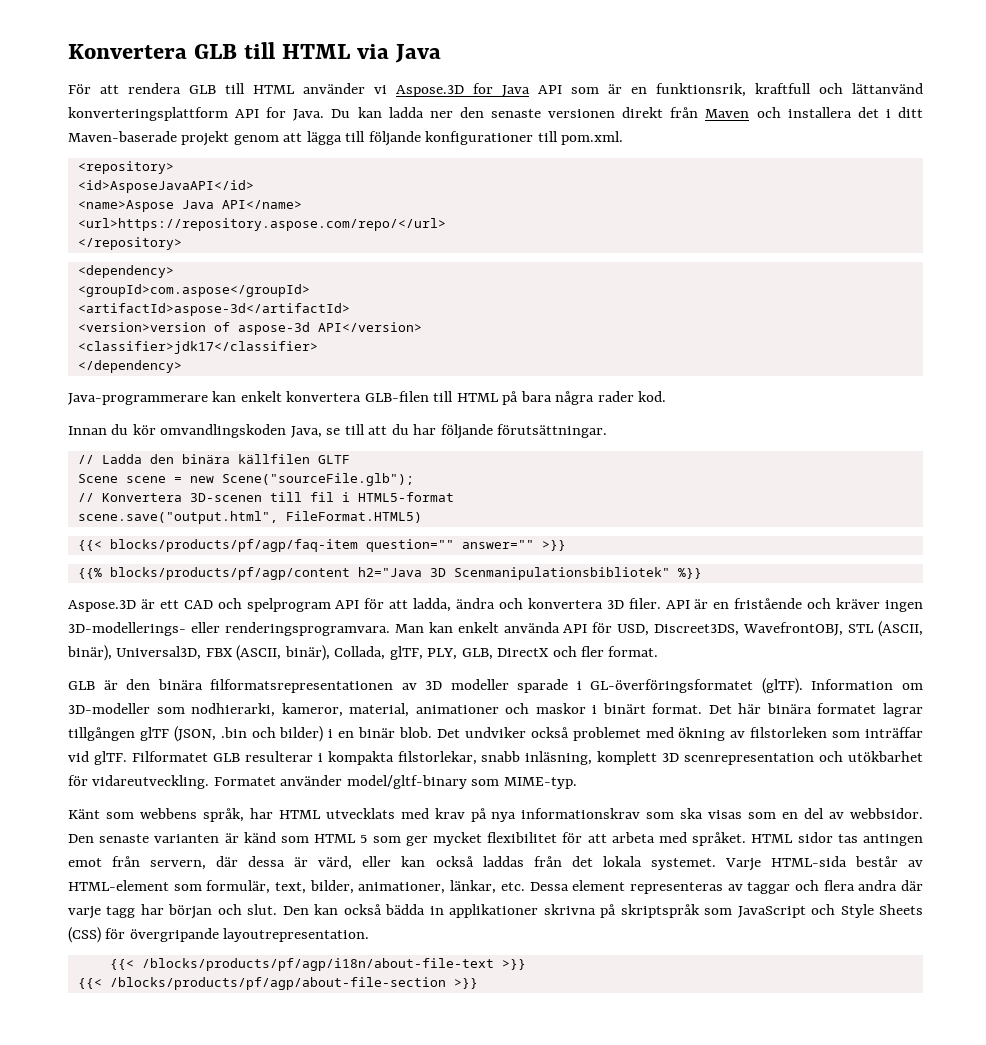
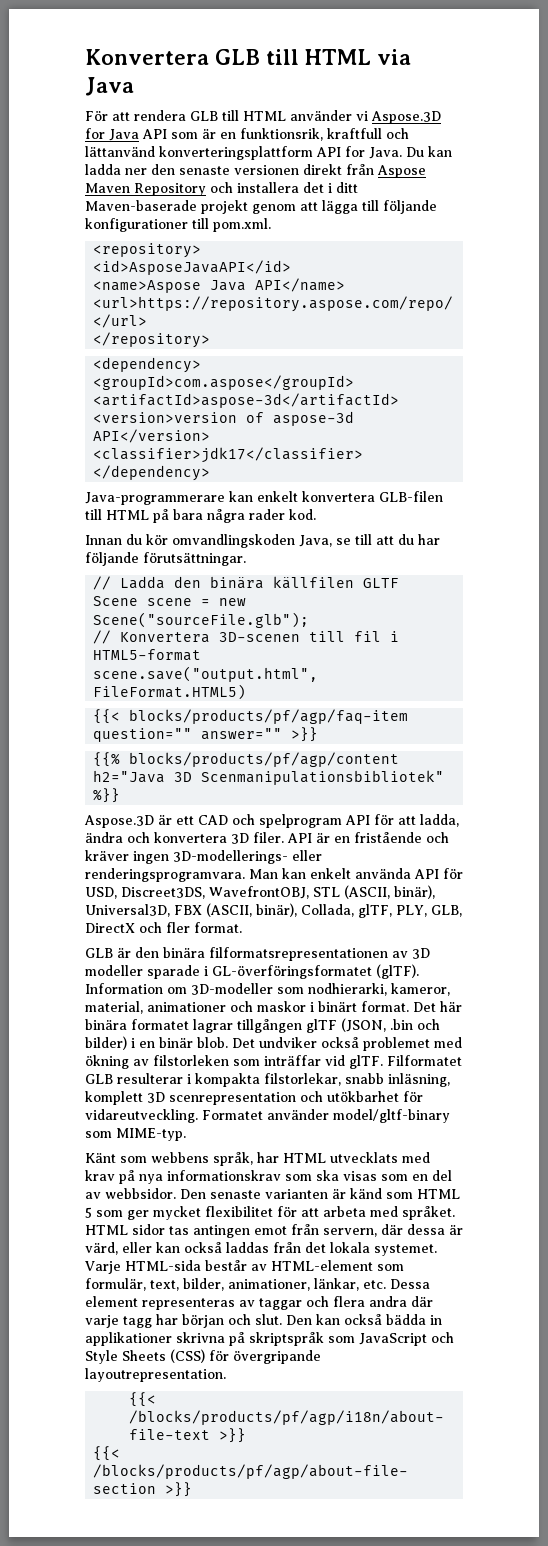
[705,109,750,118] Maven -> [377,165,426,178] [85,183,206,196] Aspose Maven Repository

